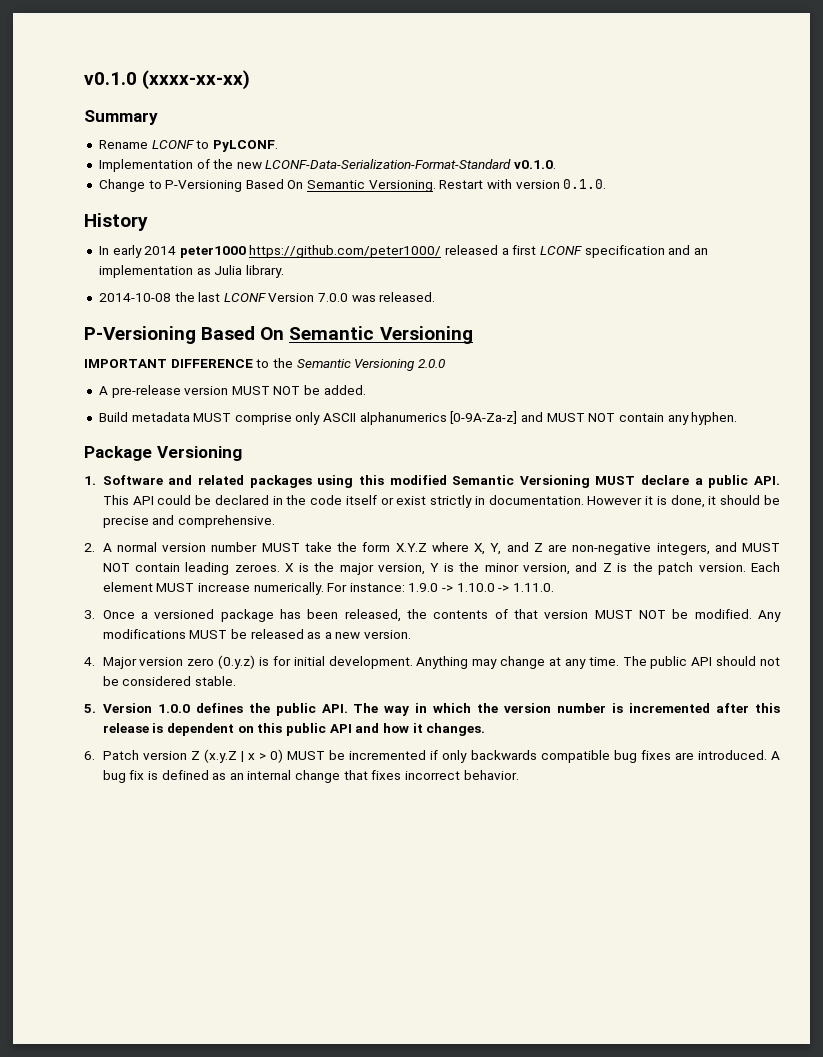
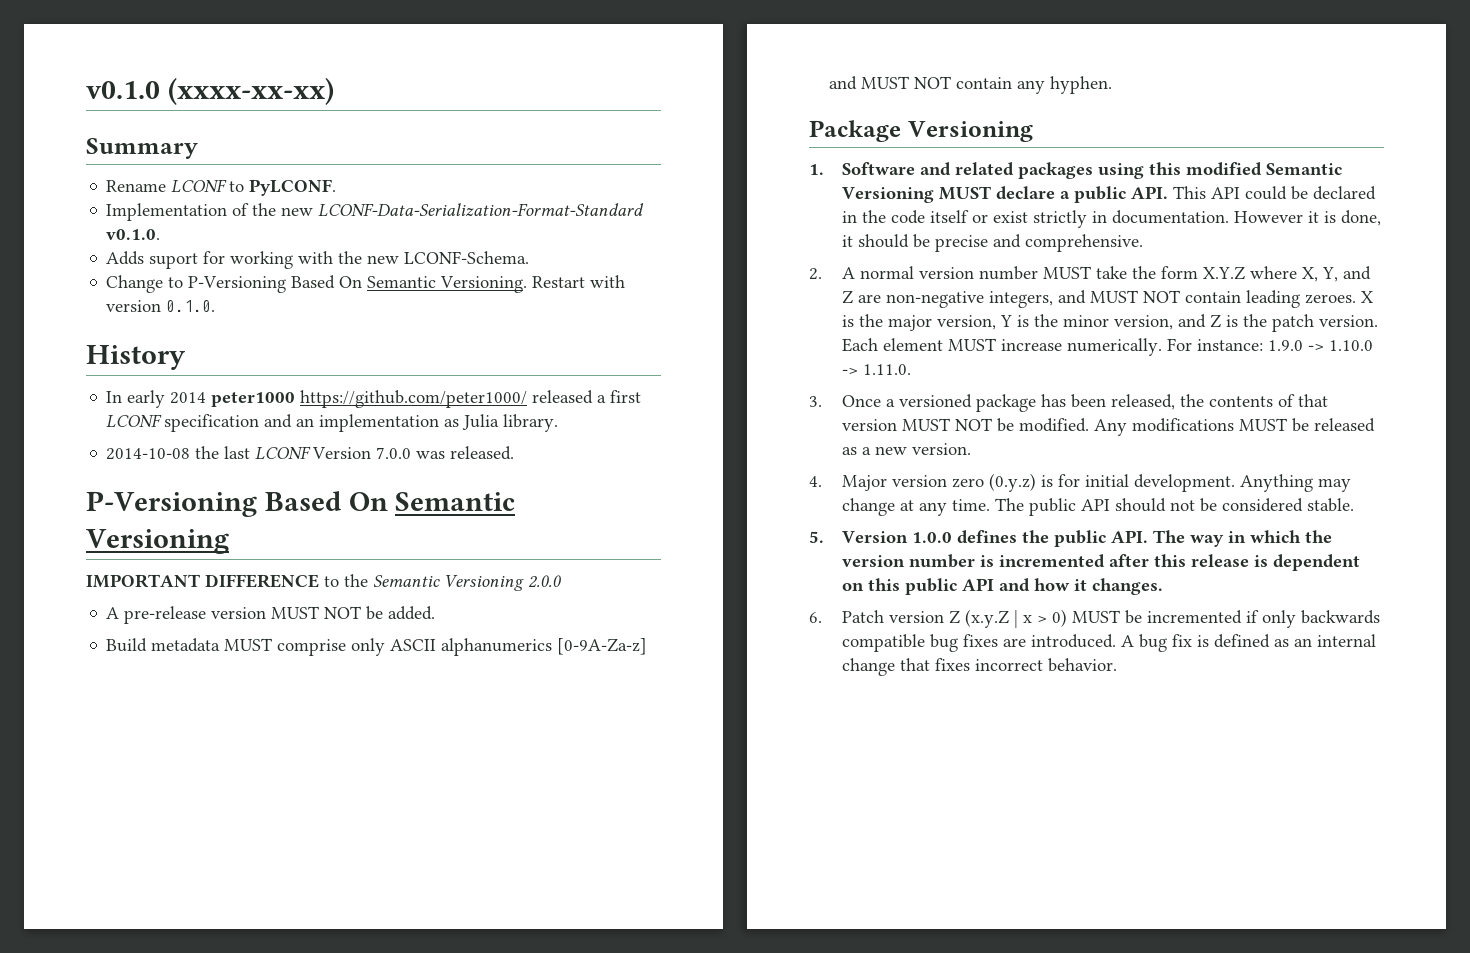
(557, 164) none -> [106,251,530,269] // Adds suport for working with the new LCONF-Schema.

